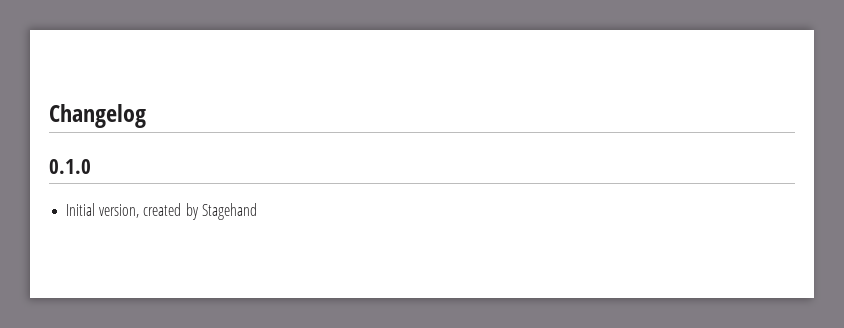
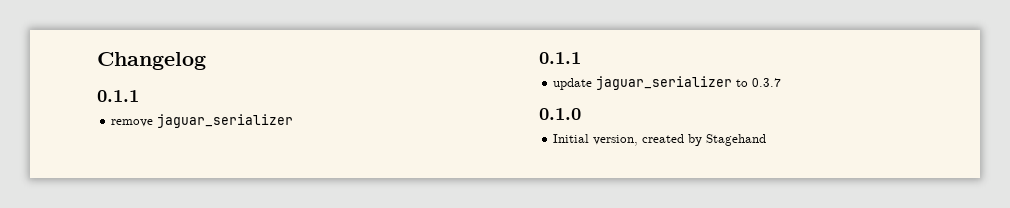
(146, 116) none -> [97,90,139,102] [111,114,294,128] [539,52,581,64] [553,76,782,90] // 0.1.1 // remove jaguar_serializer // 0.1.1 // update jaguar_serializer to 0.3.7

